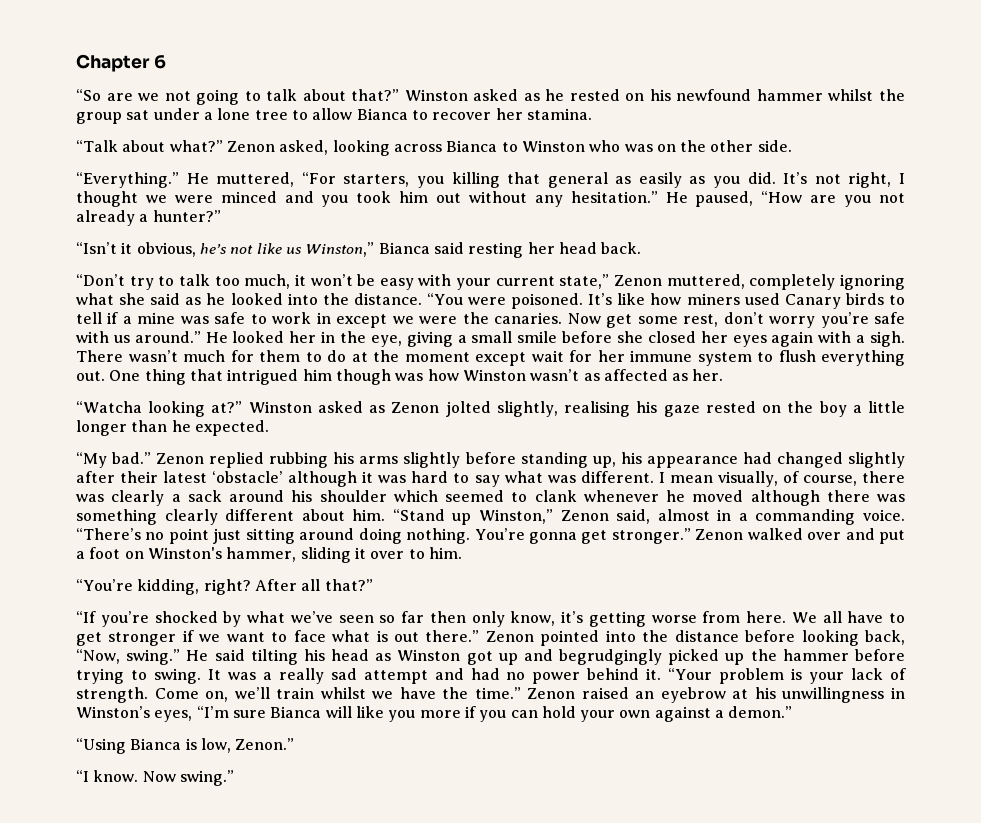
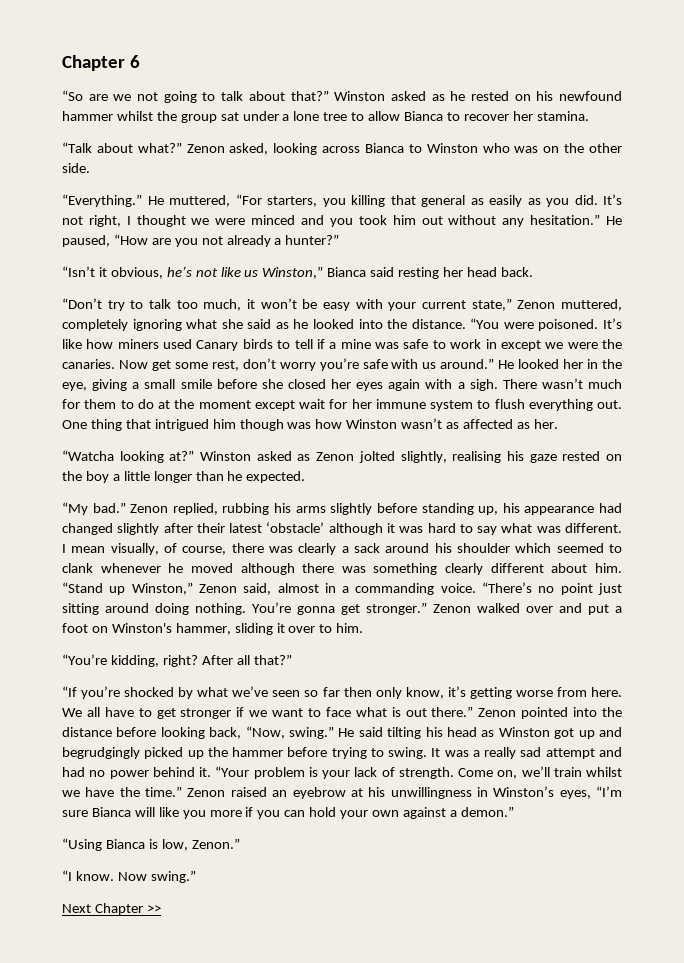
[209,452,265,468] replied -> [172,503,218,515] replied,
(234, 778) none -> [62,903,161,915] // Next Chapter >>

